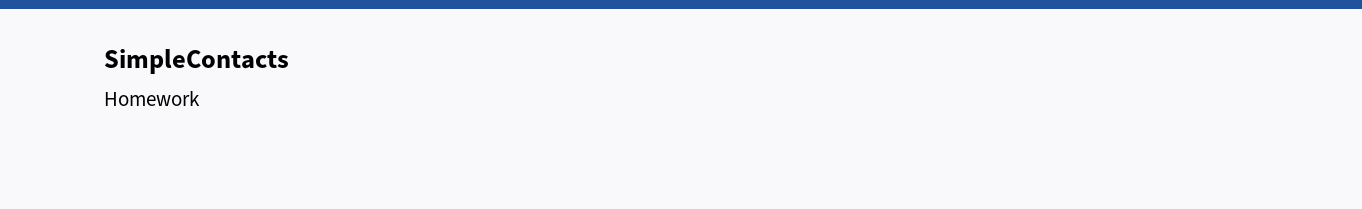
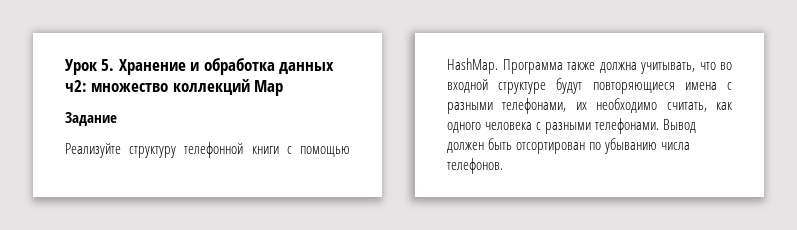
[104,49,289,74] [104,91,200,106] SimpleContacts // Homework -> [65,58,335,75] [65,79,284,96] [65,112,117,126] [65,142,350,158] [447,58,732,74] [447,78,732,94] [447,98,732,114] [447,118,697,134] [447,138,691,154] [447,158,503,174] Урок 5. Хранение и обработка данных ч2: множество коллекций Map // Задание // Реализуйте структуру телефонной книги с помощью HashMap. Программа также должна учитывать, что во входной структуре будут повторяющиеся имена с разными телефонами, их необходимо считать, как одного человека с разными телефонами. Вывод должен быть отсортирован по убыванию числа телефонов.

